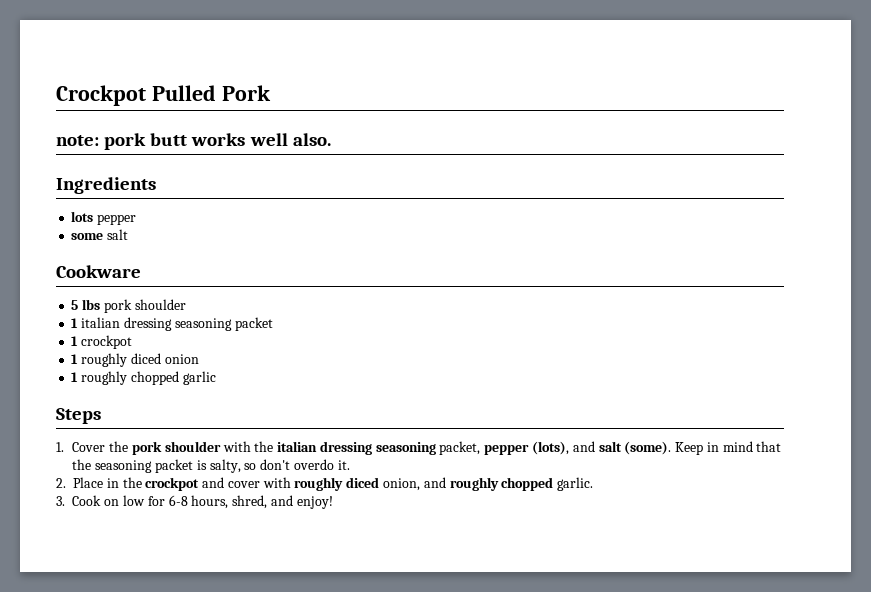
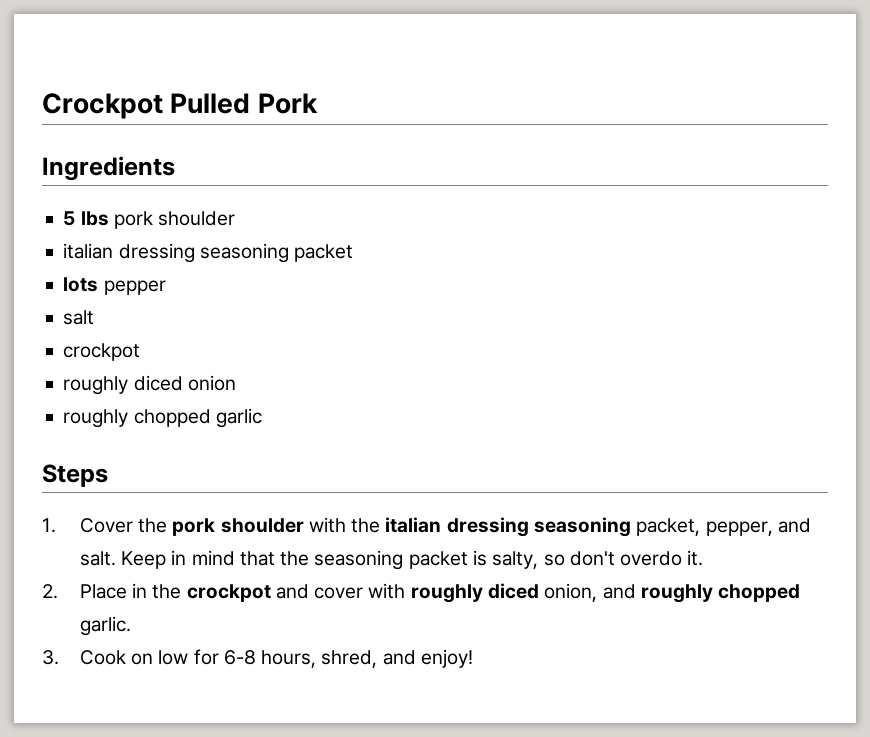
[56,133,331,150] [56,177,156,194] [71,211,137,225] [71,229,129,240] [56,265,141,278] note: pork butt works well also. // Ingredients // lots pepper // some salt // Cookware -> [42,156,175,181] Ingredients
[71,318,79,328] 1 -> (236, 218) none
[71,336,79,346] 1 -> [63,277,166,295] [63,310,95,325] lots pepper // salt //
[71,354,79,364] 1 -> (141, 352) none
[71,372,79,382] 1 -> (236, 383) none
[484,441,672,455] pepper (lots), and salt (some). -> [705,518,811,536] [79,551,116,566] pepper, and salt.

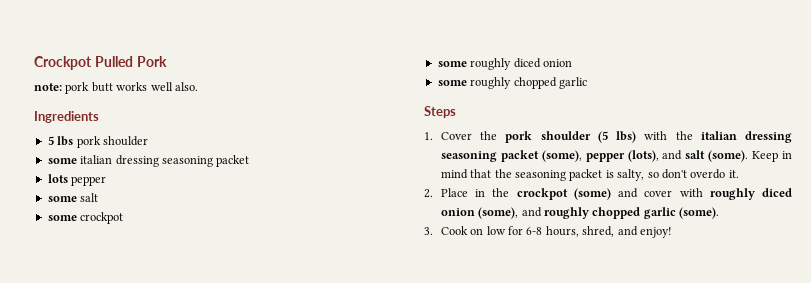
(318, 103) none -> [34,82,198,94] // note: pork butt works well also.
(236, 218) none -> [47,158,77,164] some
(166, 287) none -> [47,196,77,202] some
(95, 317) none -> [47,215,77,221] some
(141, 352) none -> [437,61,467,67] some
(236, 383) none -> [437,80,467,86] some
(304, 525) none -> [597,131,637,143] (5 lbs)
[636,518,811,536] [79,551,116,566] packet, pepper, and salt. -> [500,150,749,162] packet (some), pepper (lots), and salt (some).
(271, 593) none -> [573,188,611,200] (some)
[544,583,598,602] onion, -> [440,207,519,219] onion (some),
[79,616,131,636] garlic. -> [643,207,720,219] garlic (some).

